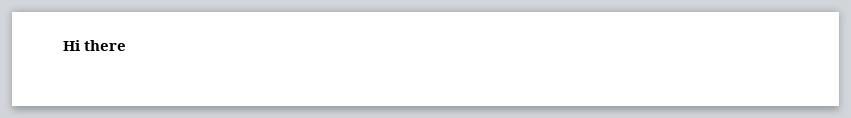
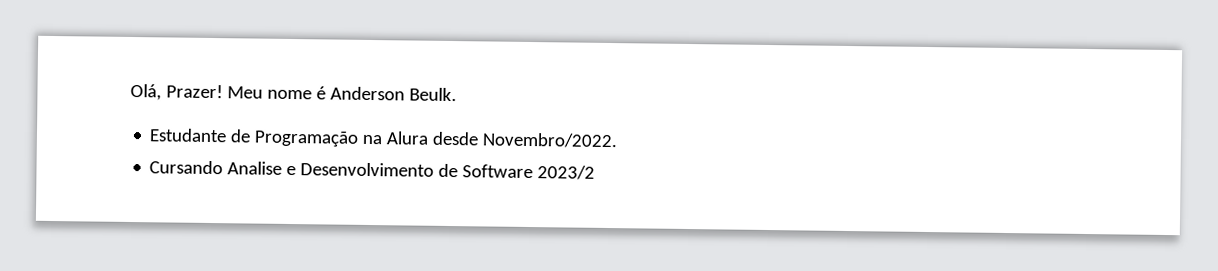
[63,40,127,51] Hi there -> [130,83,457,102] [149,128,619,149] [149,160,596,180] Olá, Prazer! Meu nome é Anderson Beulk. // Estudante de Programação na Alura desde Novembro/2022. // Cursando Analise e Desenvolvimento de Software 2023/2

